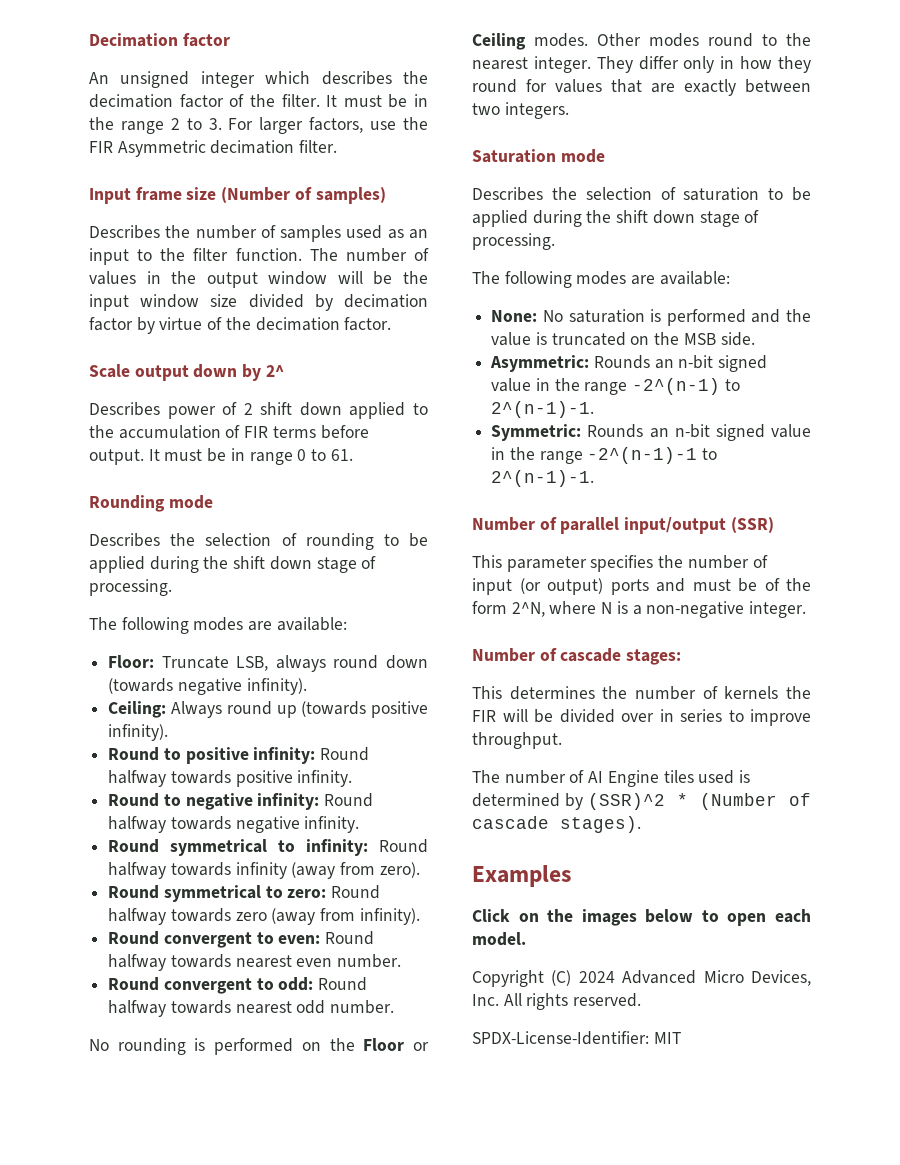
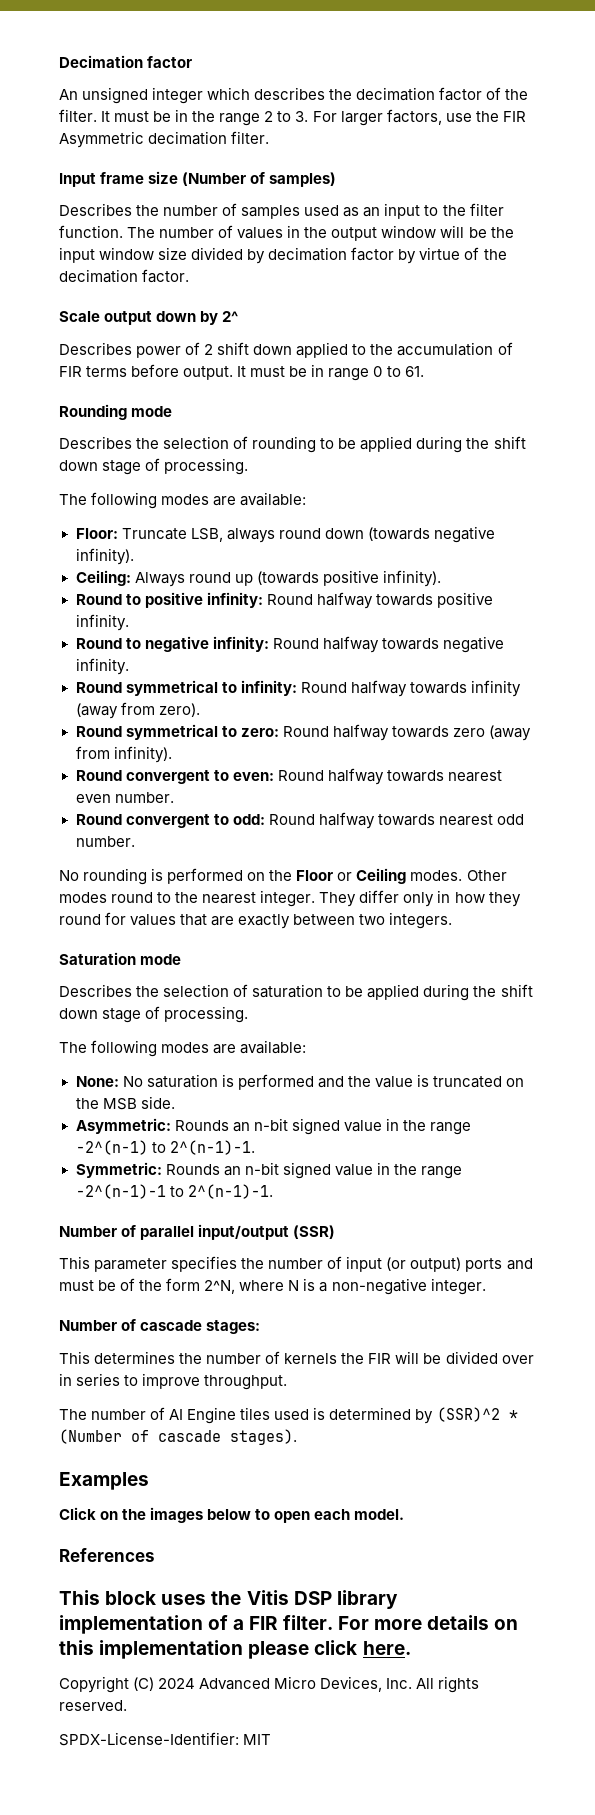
(526, 939) none -> [59,1548,155,1562] [59,1590,398,1609] [59,1615,519,1634] [59,1640,411,1659] // References // This block uses the Vitis DSP library implementation of a FIR filter. For more details on this implementation please click here.

